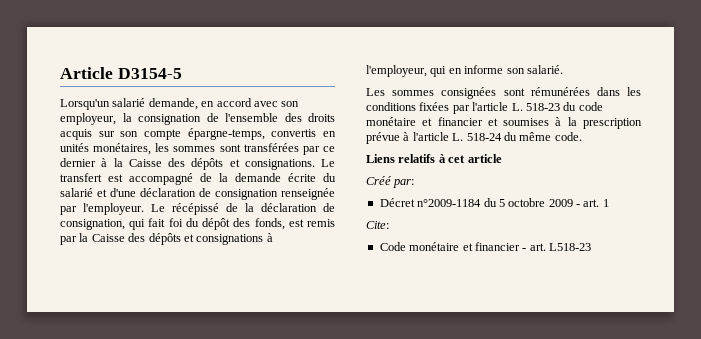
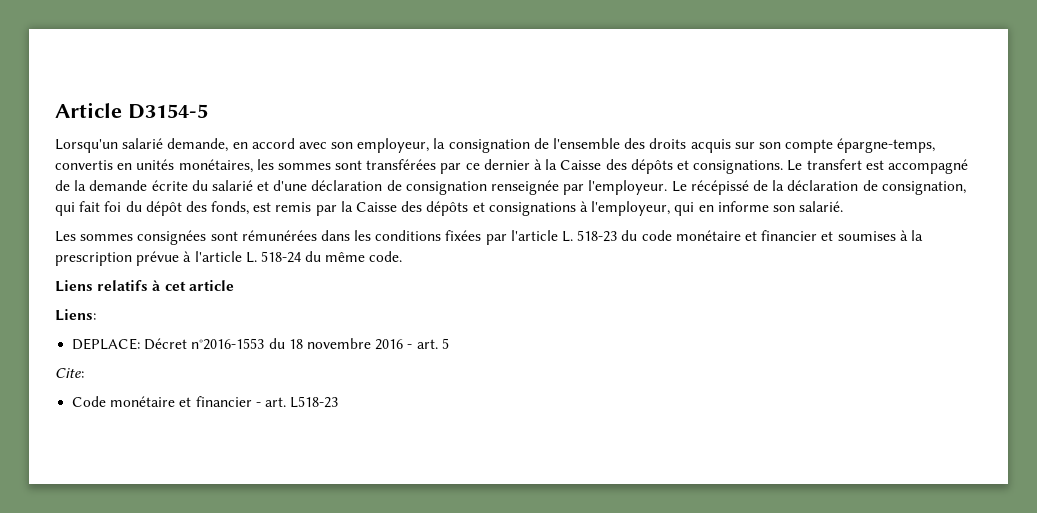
[366,176,415,188] [379,198,609,207] Créé par: // Décret n°2009-1184 du 5 octobre 2009 - art. 1 -> [55,309,96,321] [72,338,449,350] Liens: // DEPLACE: Décret n°2016-1553 du 18 novembre 2016 - art. 5

